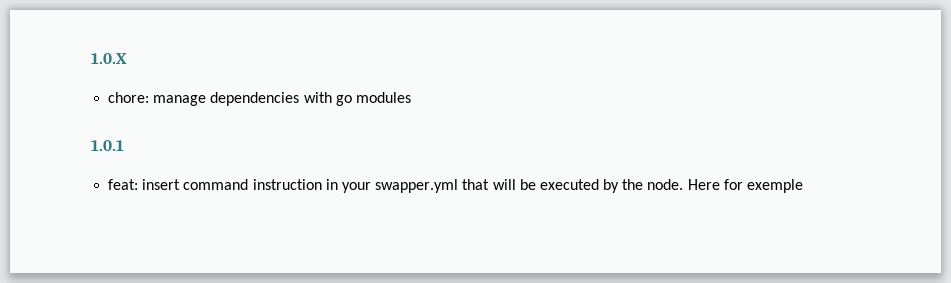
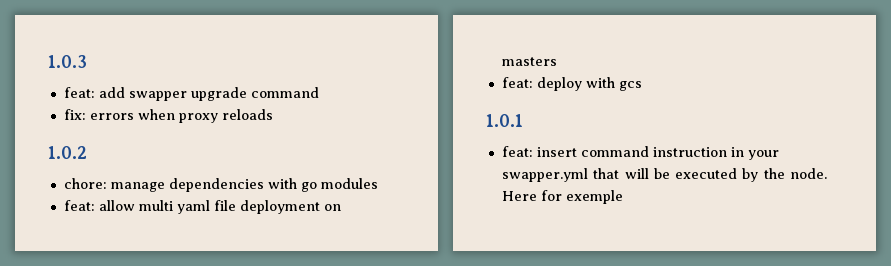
[91,53,127,64] 1.0.X -> [48,55,87,68] [63,87,319,101] [63,109,273,123] [48,146,87,159] 1.0.3 // feat: add swapper upgrade command // fix: errors when proxy reloads // 1.0.2
(411, 97) none -> [63,200,341,214] [501,57,557,66] [501,77,642,91] // feat: allow multi yaml file deployment on masters // feat: deploy with gcs

